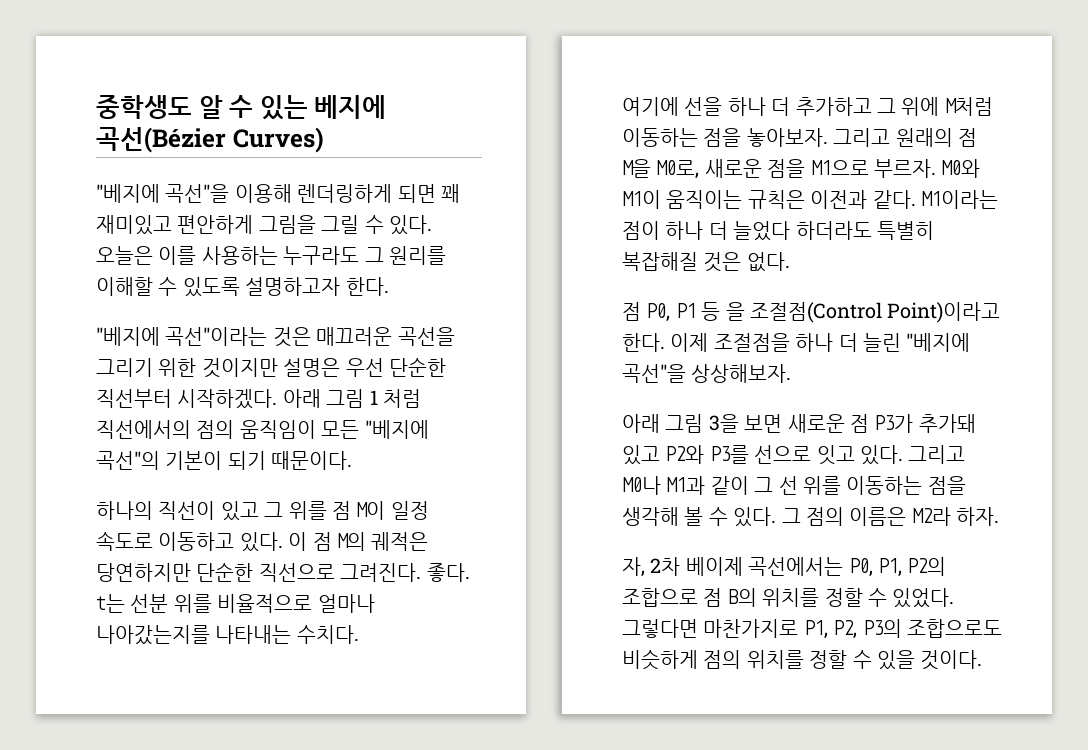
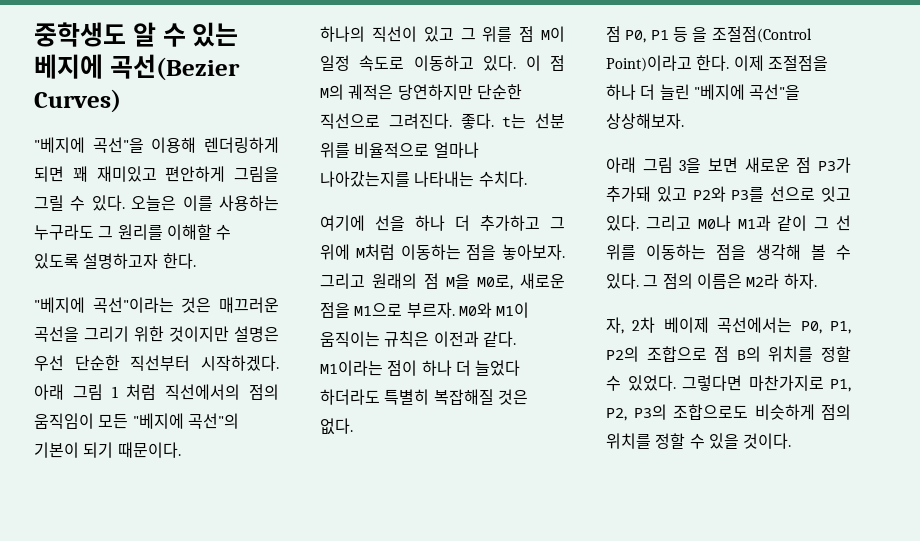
[96,127,226,153] 곡선(Bézier -> [109,54,240,81] 곡선(Bezier

